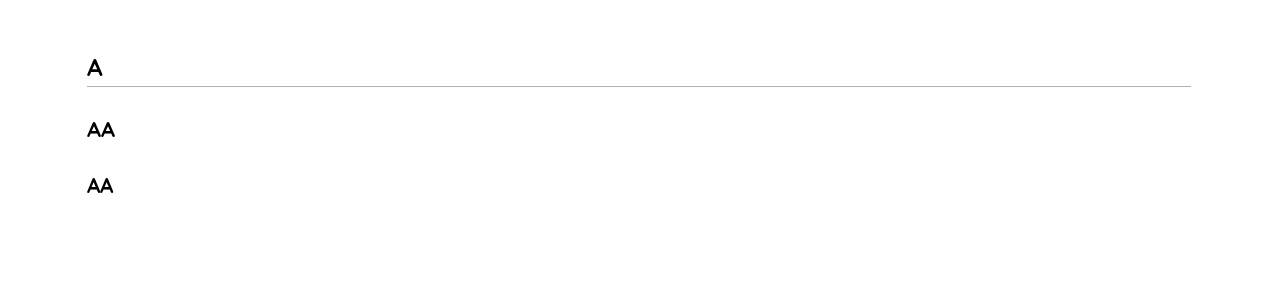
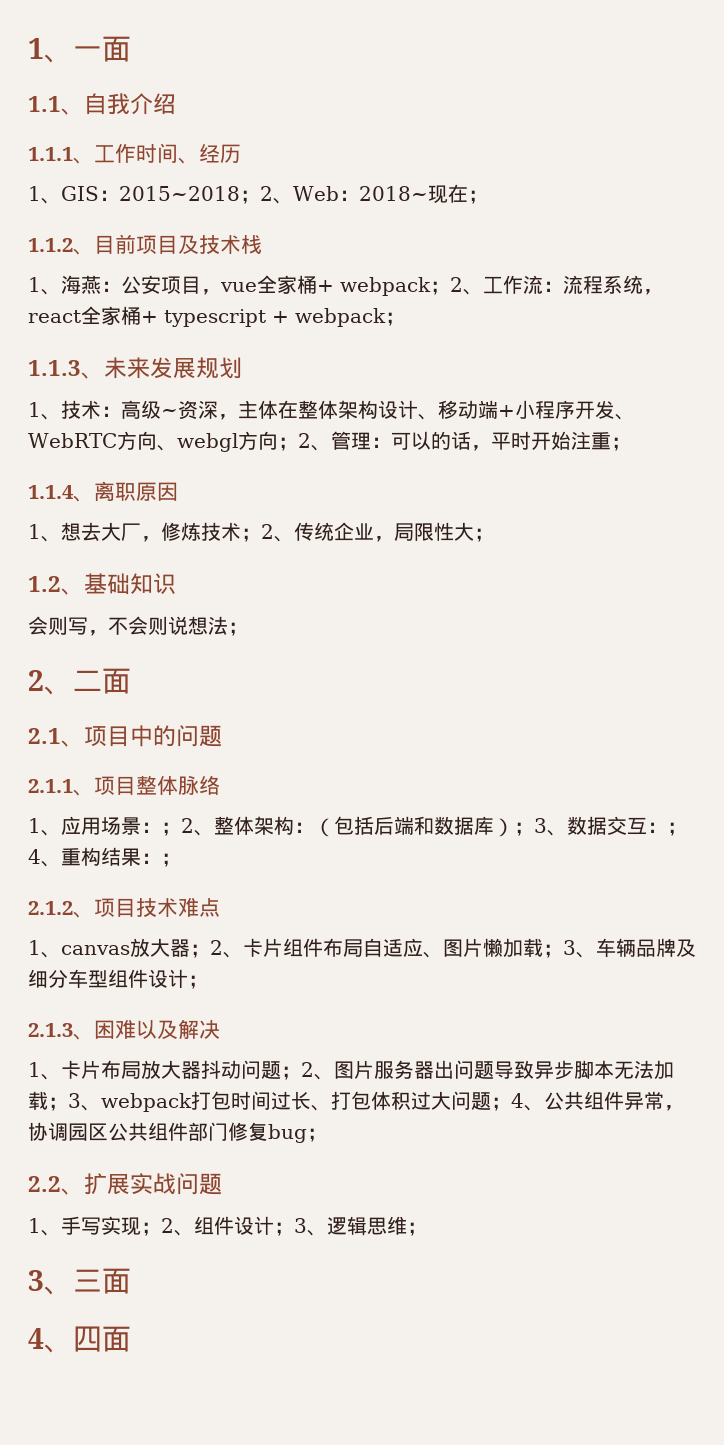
[87,58,103,76] [87,121,115,137] [87,177,114,193] A // AA // AA -> [28,36,131,63] [28,93,176,115] [28,143,241,164] [28,184,488,204] [28,234,262,255] [28,275,663,296] [28,306,405,327] [28,357,242,379] [28,400,635,420] [28,431,631,452] [28,481,178,502] [28,522,494,542] [28,573,176,595] [28,616,248,636] [28,668,131,695] [28,725,222,747] [28,775,220,796] [28,816,687,837] [28,847,181,867] [28,897,220,918] [28,938,696,958] [28,969,208,989] [28,1019,220,1040] [28,1060,674,1080] [28,1091,684,1112] [28,1122,327,1143] [28,1173,222,1195] [28,1216,427,1236] [28,1268,131,1295] [28,1326,131,1353] 1、一面 // 1.1、自我介绍 // 1.1.1、工作时间、经历 // 1、GIS：2015~2018；2、Web：2018~现在； // 1.1.2、目前项目及技术栈 // 1、海燕：公安项目，vue全家桶+ webpack；2、工作流：流程系统，react全家桶+ typescript + webpack； // 1.1.3、未来发展规划 // 1、技术：高级~资深，主体在整体架构设计、移动端+小程序开发、WebRTC方向、webgl方向；2、管理：可以的话，平时开始注重； // 1.1.4、离职原因 // 1、想去大厂，修炼技术；2、传统企业，局限性大； // 1.2、基础知识 // 会则写，不会则说想法； // 2、二面 // 2.1、项目中的问题 // 2.1.1、项目整体脉络 // 1、应用场景：；2、整体架构：（包括后端和数据库）；3、数据交互：；4、重构结果：； // 2.1.2、项目技术难点 // 1、canvas放大器；2、卡片组件布局自适应、图片懒加载；3、车辆品牌及细分车型组件设计； // 2.1.3、困难以及解决 // 1、卡片布局放大器抖动问题；2、图片服务器出问题导致异步脚本无法加载；3、webpack打包时间过长、打包体积过大问题；4、公共组件异常，协调园区公共组件部门修复bug； // 2.2、扩展实战问题 // 1、手写实现；2、组件设计；3、逻辑思维； // 3、三面 // 4、四面

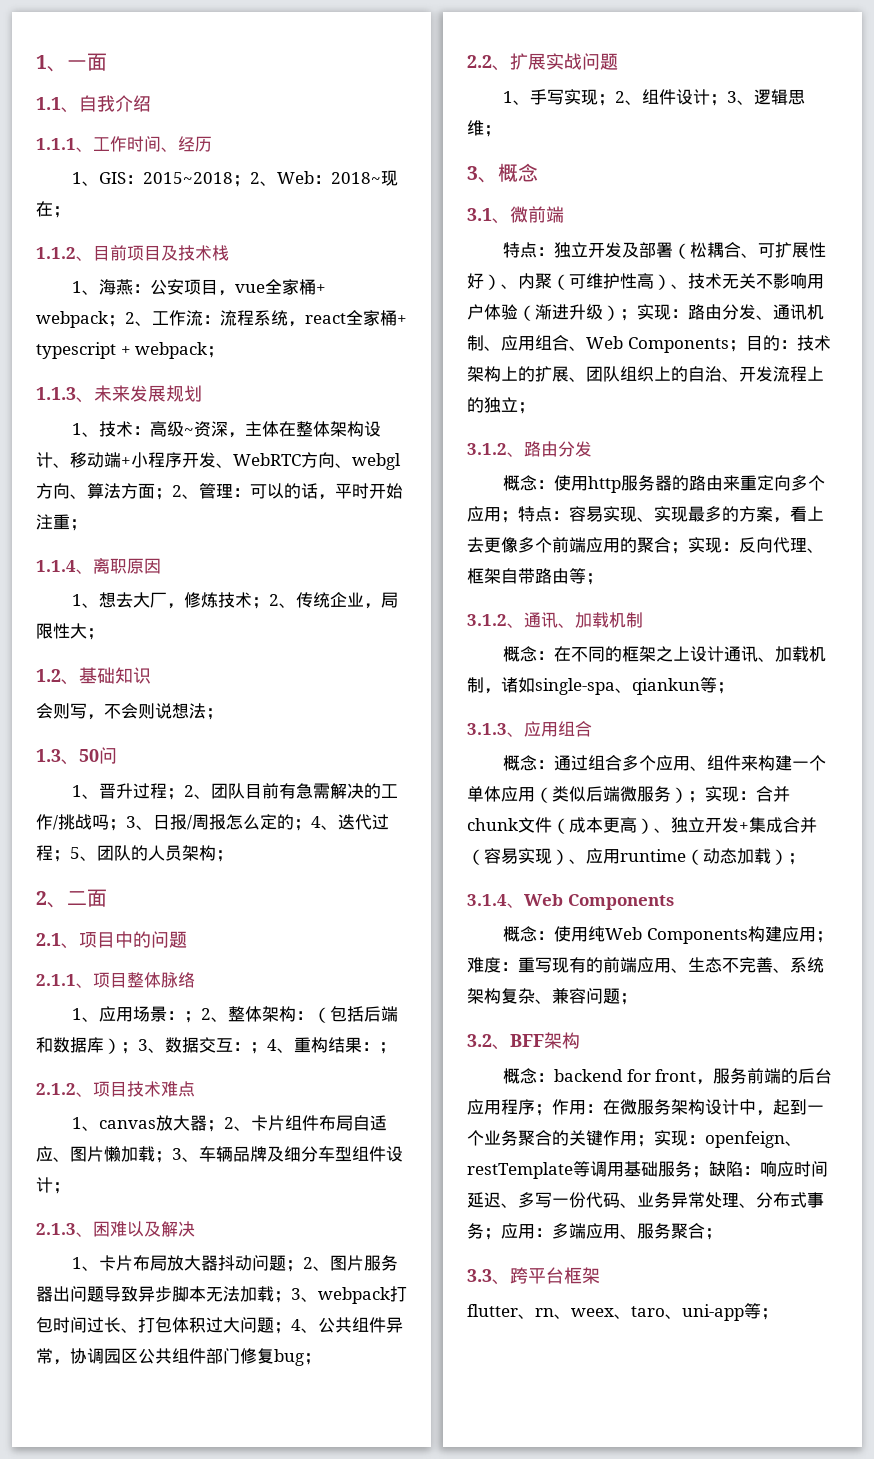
(278, 440) none -> [70,483,155,499] 、算法方面
(248, 629) none -> [36,747,117,765] [72,783,399,800] [36,814,389,831] [36,845,233,862] // 1.3、50问 // 1、晋升过程；2、团队目前有急需解决的工作/挑战吗；3、日报/周报怎么定的；4、迭代过程；5、团队的人员架构；
[73,1268,131,1294] [28,1326,131,1353] 三面 // 4、四面 -> [498,163,538,182] [467,206,564,224] [503,242,827,259] [467,273,824,290] [467,304,824,321] [467,335,831,353] [467,366,824,382] [467,397,535,414] [467,441,592,457] [503,475,826,493] [467,506,824,523] [467,537,824,554] [467,568,603,585] [467,612,643,628] [503,646,827,662] [467,677,734,695] [467,721,592,737] [503,755,827,771] [467,786,790,803] [467,817,817,834] [467,848,805,865] [467,894,674,910] [503,926,833,944] [467,957,824,973] [467,988,637,1005] [467,1032,580,1050] [503,1068,833,1085] [467,1099,824,1116] [467,1130,802,1148] [467,1161,828,1179] [467,1192,824,1208] [467,1223,722,1240] [467,1267,600,1285] [467,1303,778,1321] 概念 // 3.1、微前端 // 特点：独立开发及部署（松耦合、可扩展性好）、内聚（可维护性高）、技术无关不影响用户体验（渐进升级）；实现：路由分发、通讯机制、应用组合、Web Components；目的：技术架构上的扩展、团队组织上的自治、开发流程上的独立； // 3.1.2、路由分发 // 概念：使用http服务器的路由来重定向多个应用；特点：容易实现、实现最多的方案，看上去更像多个前端应用的聚合；实现：反向代理、框架自带路由等； // 3.1.2、通讯、加载机制 // 概念：在不同的框架之上设计通讯、加载机制，诸如single-spa、qiankun等； // 3.1.3、应用组合 // 概念：通过组合多个应用、组件来构建一个单体应用（类似后端微服务）；实现：合并chunk文件（成本更高）、独立开发+集成合并（容易实现）、应用runtime（动态加载）； // 3.1.4、Web Components // 概念：使用纯Web Components构建应用；难度：重写现有的前端应用、生态不完善、系统架构复杂、兼容问题； // 3.2、BFF架构 // 概念：backend for front，服务前端的后台应用程序；作用：在微服务架构设计中，起到一个业务聚合的关键作用；实现：openfeign、restTemplate等调用基础服务；缺陷：响应时间延迟、多写一份代码、业务异常处理、分布式事务；应用：多端应用、服务聚合； // 3.3、跨平台框架 // flutter、rn、weex、taro、uni-app等；

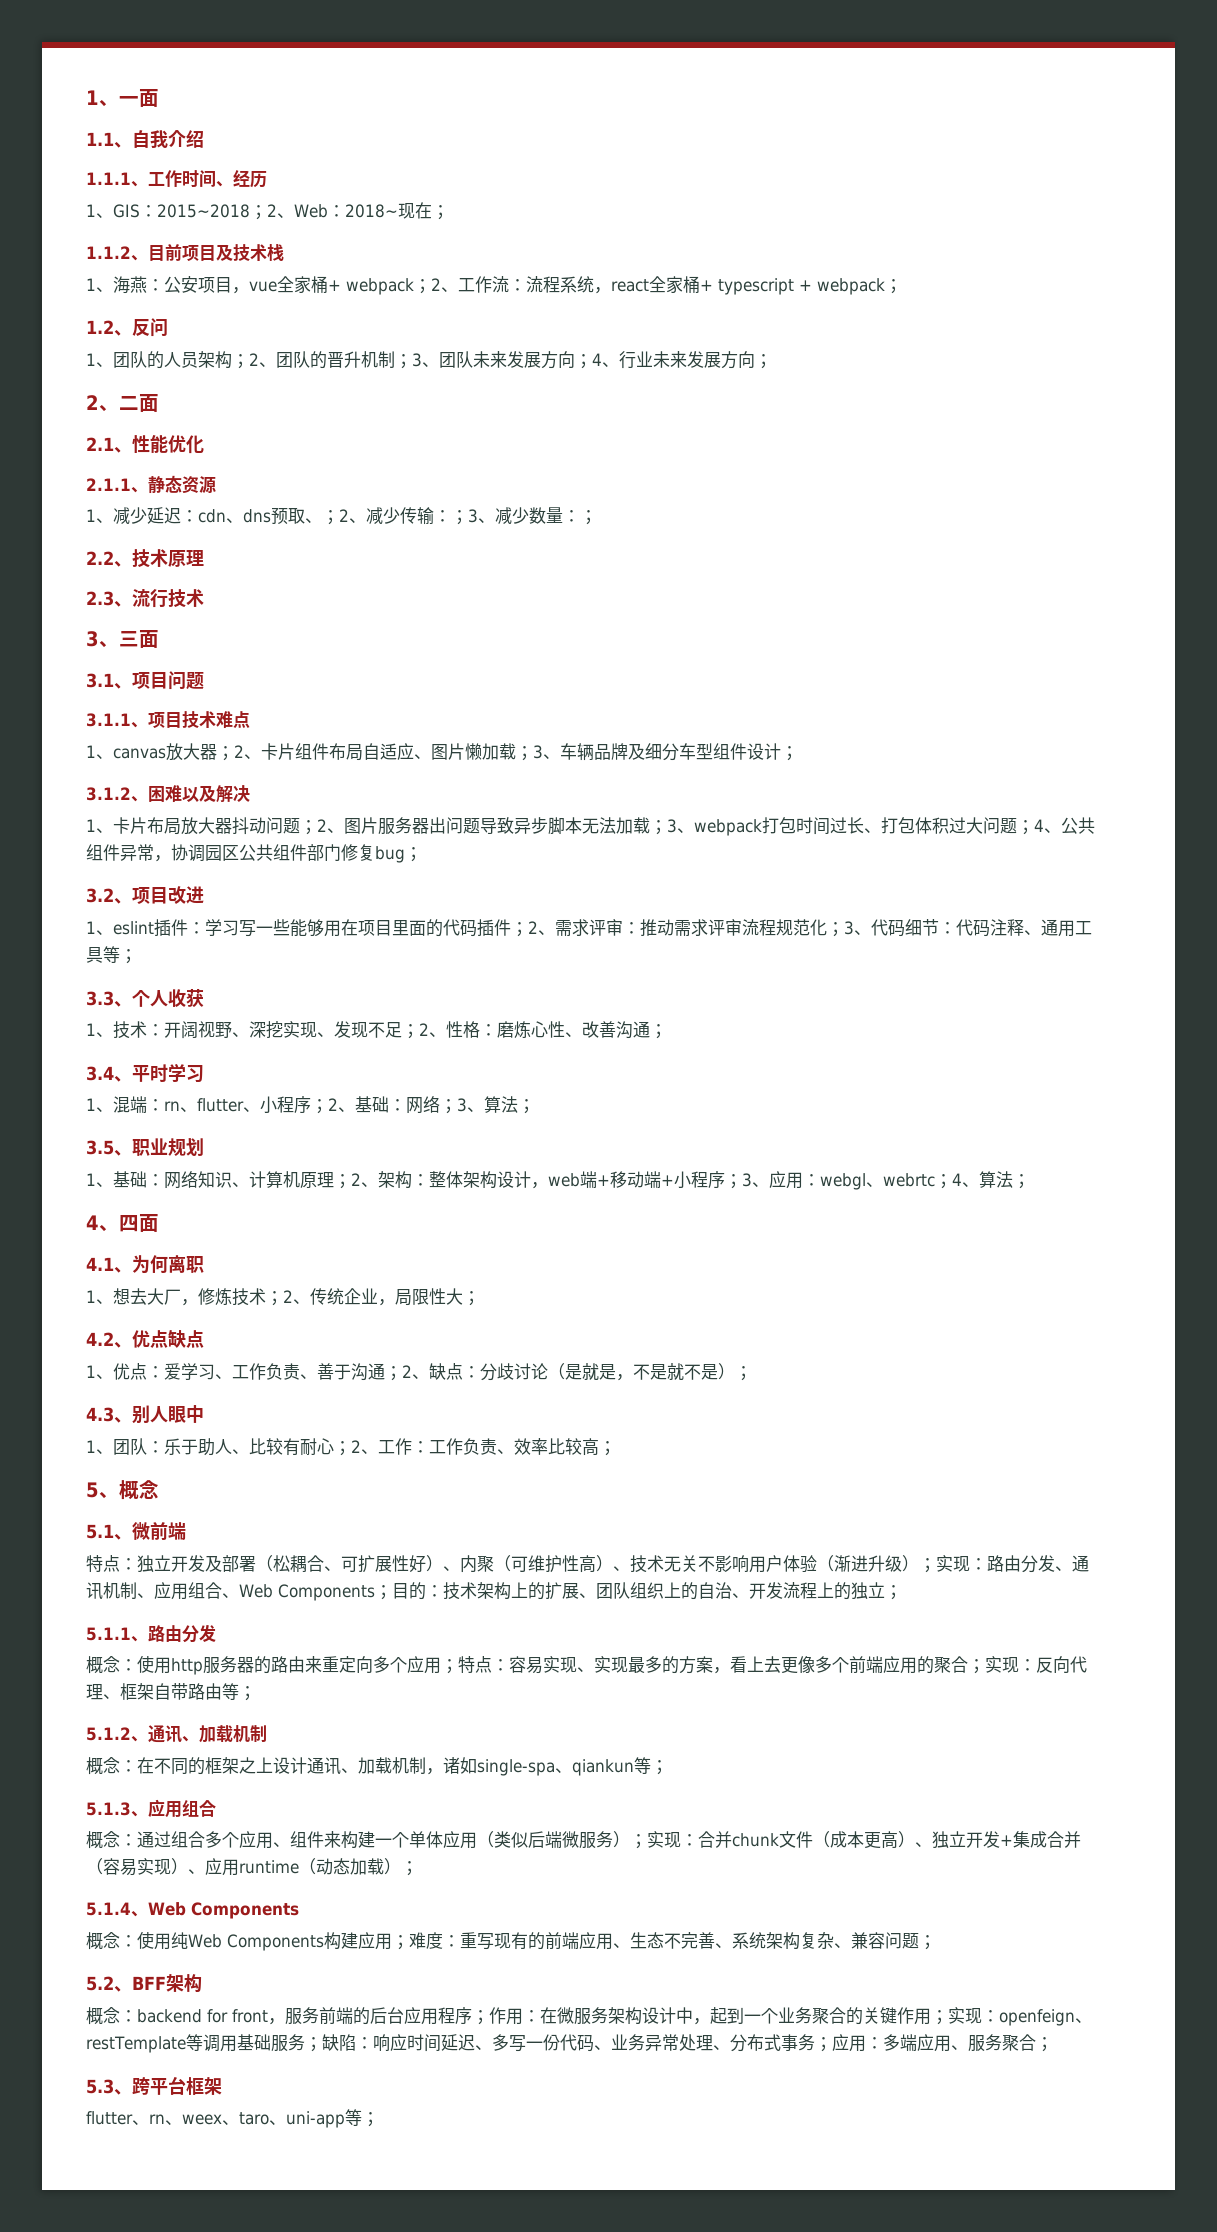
[36,385,202,403] [72,421,382,438] [36,452,401,470] [36,483,403,500] [36,514,87,531] [36,558,161,574] [72,592,399,609] [36,623,104,640] [36,667,151,685] [36,703,223,720] [36,747,117,765] [72,783,399,800] [36,814,389,831] [36,845,233,862] [36,889,107,908] [36,931,187,949] [36,972,195,988] [72,1006,399,1023] [36,1037,396,1054] [36,1083,76,1095] 1.1.3、未来发展规划 // 1、技术：高级~资深，主体在整体架构设计、移动端+小程序开发、WebRTC方向、webgl方向、算法方面；2、管理：可以的话，平时开始注重； // 1.1.4、离职原因 // 1、想去大厂，修炼技术；2、传统企业，局限性大； // 1.2、基础知识 // 会则写，不会则说想法； // 1.3、50问 // 1、晋升过程；2、团队目前有急需解决的工作/挑战吗；3、日报/周报怎么定的；4、迭代过程；5、团队的人员架构； // 2、二面 // 2.1、项目中的问题 // 2.1.1、项目整体脉络 // 1、应用场景：；2、整体架构：（包括后端和数据库）；3、数据交互：；4、重构结果：； // 2.1.2 -> [86,318,168,337] [86,351,772,369] [86,394,159,412] [86,435,204,454] [86,475,216,494] [86,507,597,525] [86,549,204,568] [86,589,204,608] [86,630,159,648] [86,671,204,690] [86,713,131,727] 1.2、反问 // 1、团队的人员架构；2、团队的晋升机制；3、团队未来发展方向；4、行业未来发展方向； // 2、二面 // 2.1、性能优化 // 2.1.1、静态资源 // 1、减少延迟：cdn、dns预取、；2、减少传输：；3、减少数量：； // 2.2、技术原理 // 2.3、流行技术 // 3、三面 // 3.1、项目问题 // 3.1.1
[36,1223,76,1235] 2.1.3 -> [86,787,131,801] 3.1.2
[467,53,618,71] [503,89,806,106] [467,120,501,137] [467,166,478,180] 2.2、扩展实战问题 // 1、手写实现；2、组件设计；3、逻辑思维； // 3 -> [86,886,204,904] [86,919,1092,937] [86,946,137,964] [86,988,204,1008] [86,1021,667,1039] [86,1063,204,1083] [86,1096,535,1114] [86,1138,204,1156] [86,1171,1030,1190] [86,1214,159,1232] [86,1255,204,1274] [86,1288,480,1306] [86,1330,204,1348] [86,1363,752,1381] [86,1405,204,1424] [86,1438,616,1456] [86,1482,99,1498] 3.2、项目改进 // 1、eslint插件：学习写一些能够用在项目里面的代码插件；2、需求评审：推动需求评审流程规范化；3、代码细节：代码注释、通用工具等； // 3.3、个人收获 // 1、技术：开阔视野、深挖实现、发现不足；2、性格：磨炼心性、改善沟通； // 3.4、平时学习 // 1、混端：rn、flutter、小程序；2、基础：网络；3、算法； // 3.5、职业规划 // 1、基础：网络知识、计算机原理；2、架构：整体架构设计，web端+移动端+小程序；3、应用：webgl、webrtc；4、算法； // 4、四面 // 4.1、为何离职 // 1、想去大厂，修炼技术；2、传统企业，局限性大； // 4.2、优点缺点 // 1、优点：爱学习、工作负责、善于沟通；2、缺点：分歧讨论（是就是，不是就不是）； // 4.3、别人眼中 // 1、团队：乐于助人、比较有耐心；2、工作：工作负责、效率比较高； // 5
[467,208,492,221] 3.1 -> [86,1524,114,1539] 5.1
[467,443,507,455] 3.1.2 -> [86,1627,131,1641] 5.1.1
[467,614,507,626] 3.1.2 -> [86,1727,131,1741] 5.1.2
[467,723,507,735] 3.1.3 -> [86,1802,131,1816] 5.1.3
[467,894,507,906] 3.1.4 -> [86,1902,131,1916] 5.1.4
[467,1034,492,1047] 3.2 -> [86,1976,114,1991] 5.2
[467,1269,492,1282] 3.3 -> [86,2079,114,2094] 5.3

